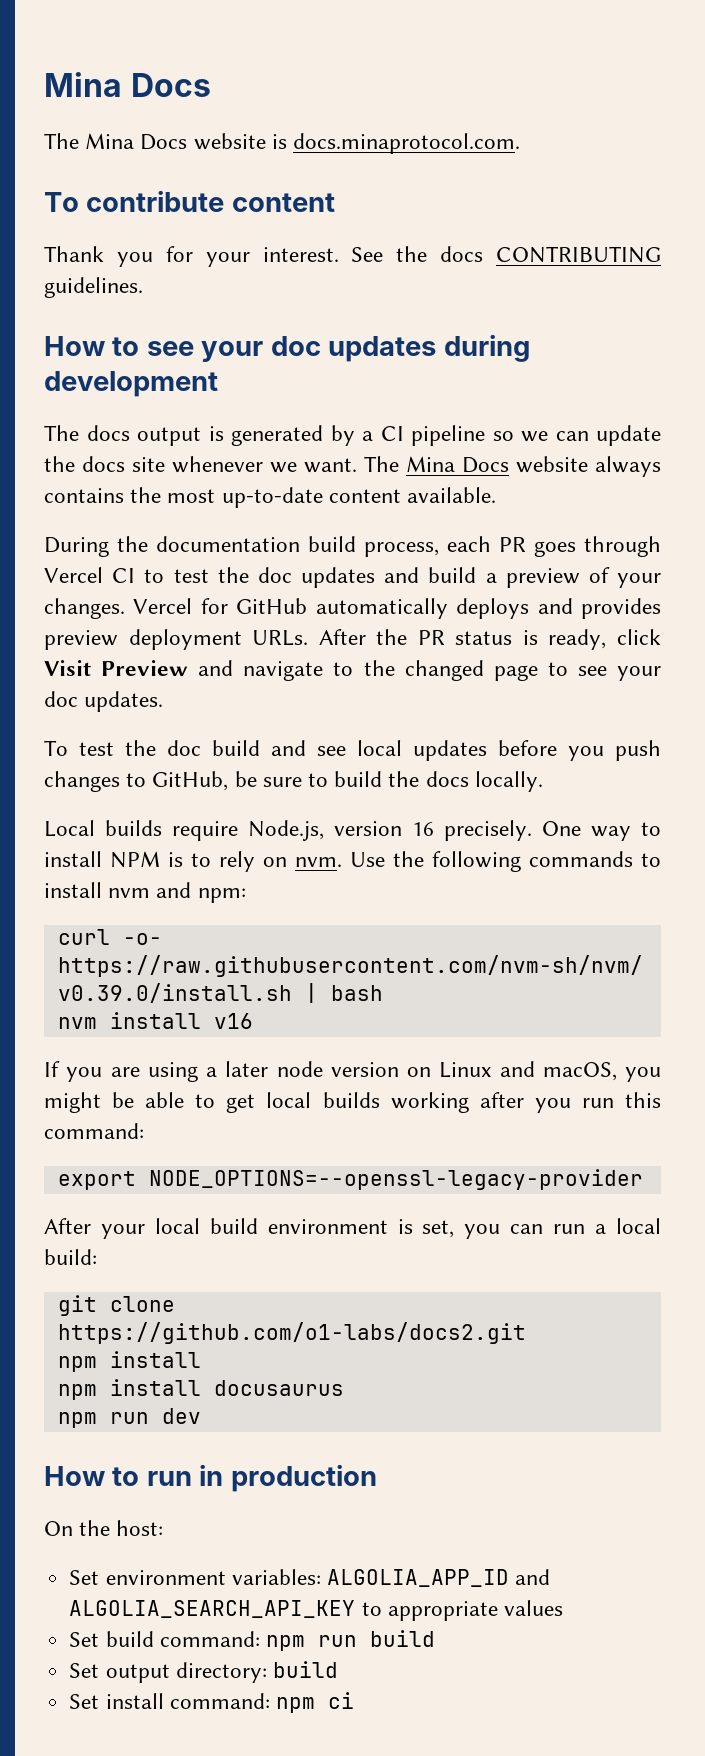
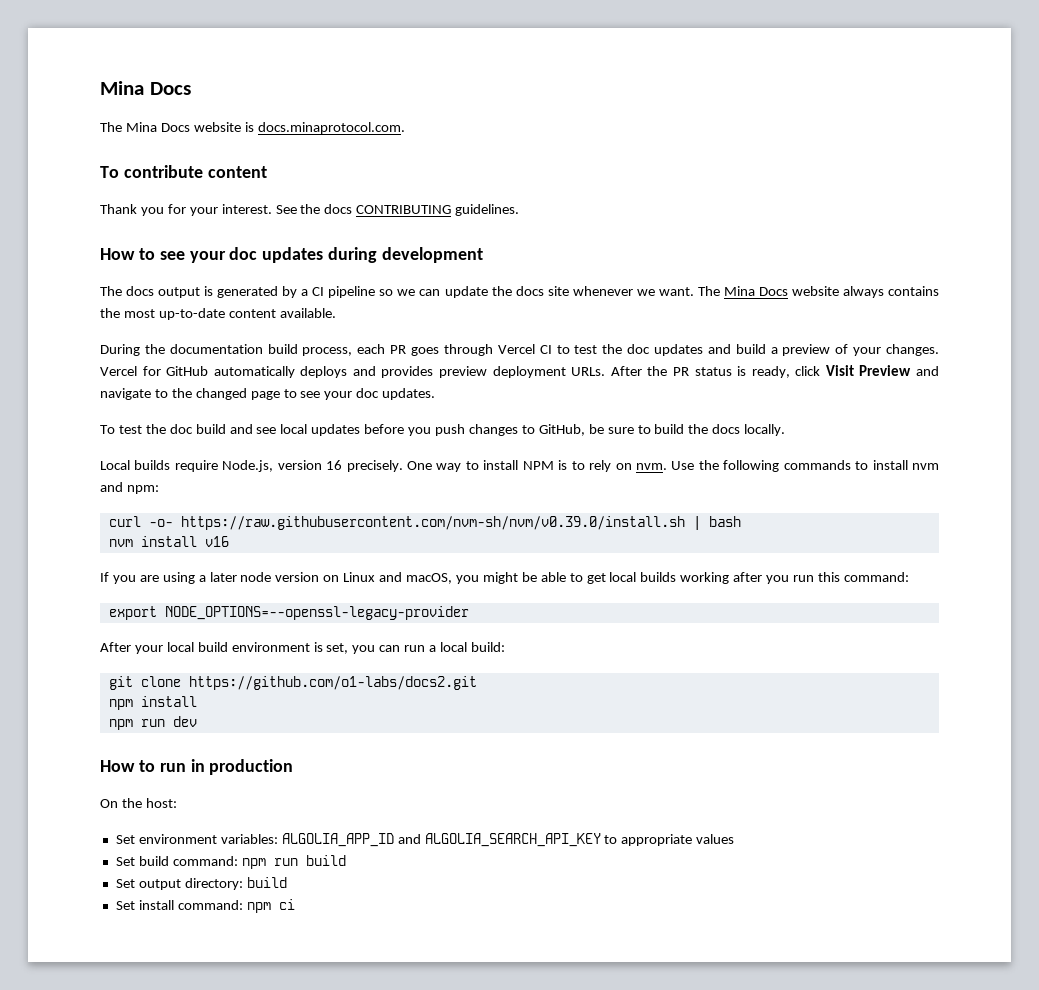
[57,1379,344,1400] // npm install docusaurus -> (197, 701) none

